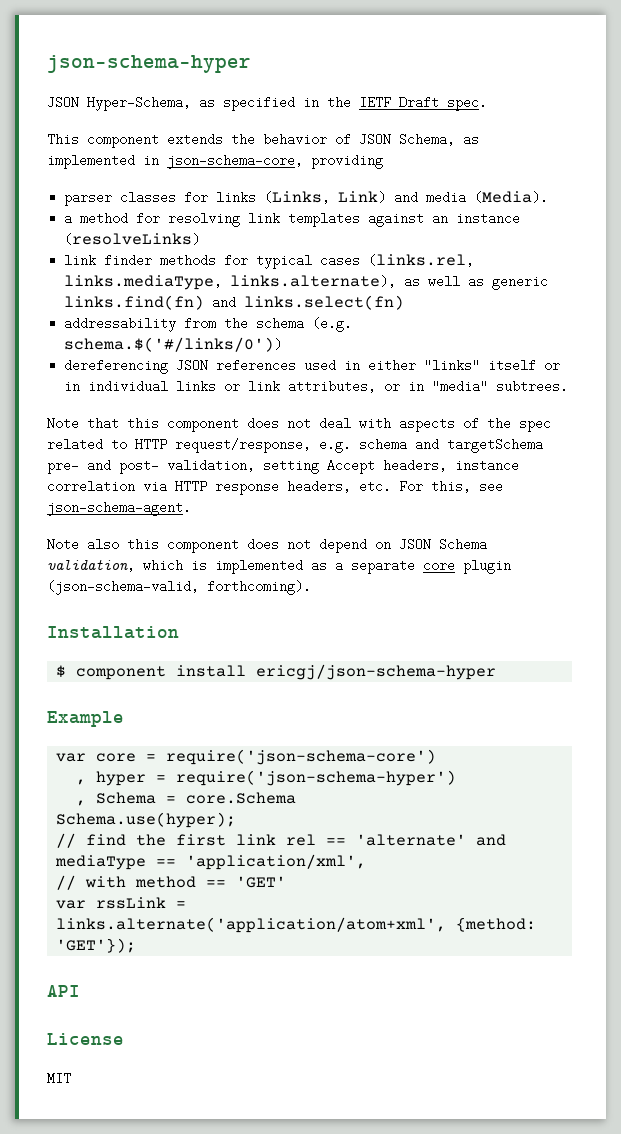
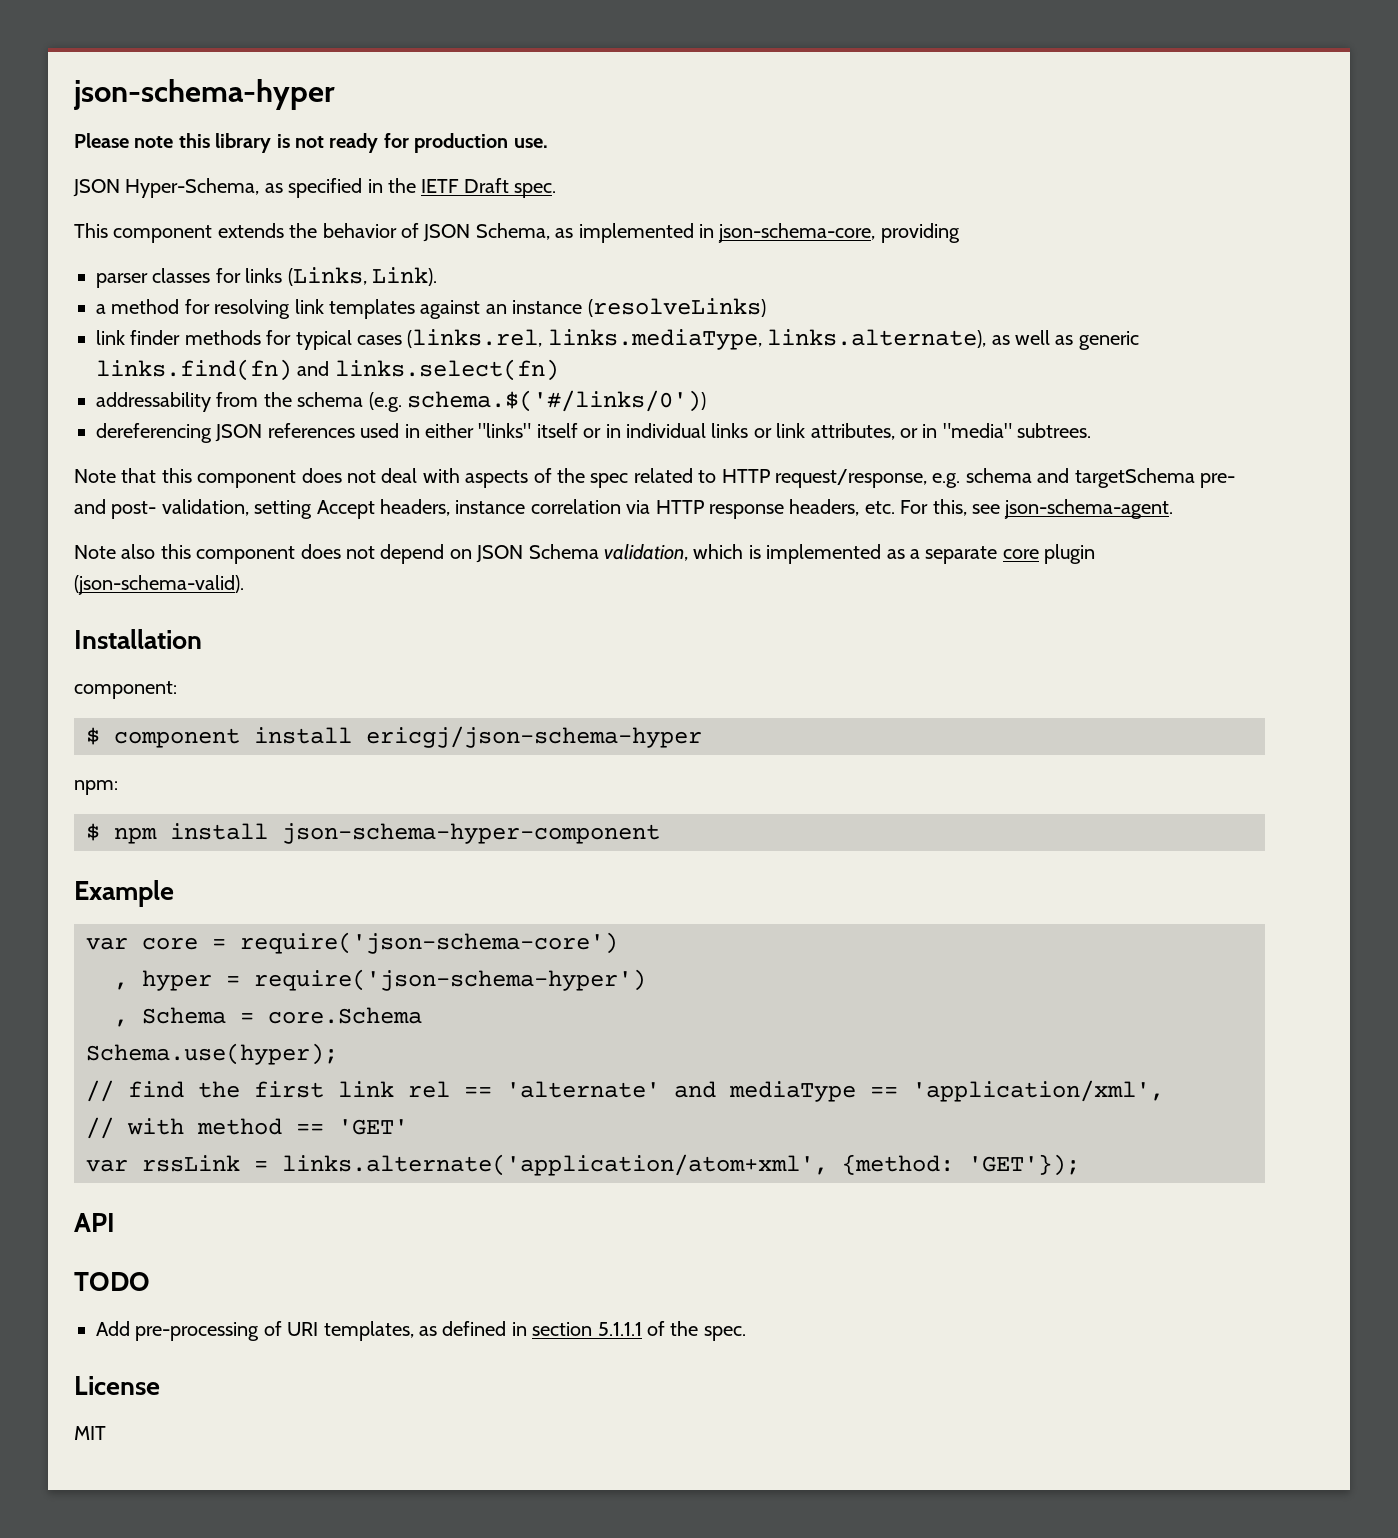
(251, 64) none -> [74,133,548,153] // Please note this library is not ready for production use.
[338,191,549,204] Link) and media (Media). -> [372,267,437,286] Link).
[47,580,311,595] (json-schema-valid, forthcoming). -> [74,575,244,595] (json-schema-valid).
(179, 632) none -> [74,681,177,699] // component:
(497, 672) none -> [74,780,118,795] [86,823,660,844] // npm: // $ npm install json-schema-hyper-component
(80, 991) none -> [74,1272,150,1291] [96,1321,746,1341] // TODO // Add pre-processing of URI templates, as defined in section 5.1.1.1 of the spec.

